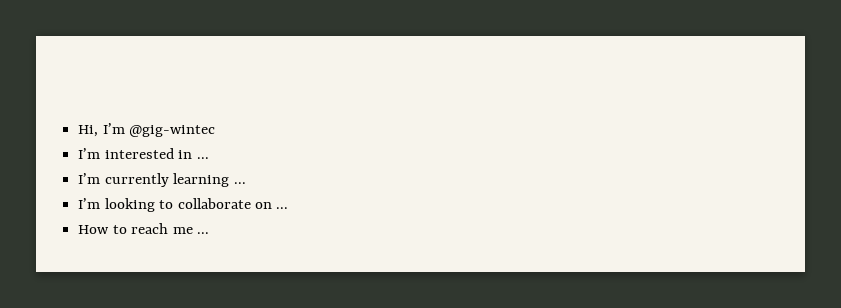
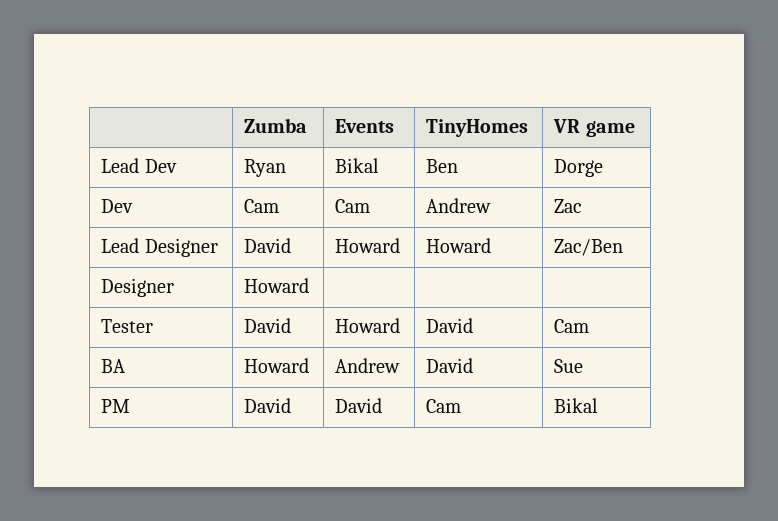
[78,123,216,137] [78,148,209,159] [78,173,246,187] [78,198,289,212] [78,223,209,234] Hi, I’m @gig-wintec // I’m interested in ... // I’m currently learning ... // I’m looking to collaborate on ... // How to reach me ... -> [244,118,308,133] [335,119,395,133] [426,119,529,137] [553,119,635,137] [101,158,177,173] [244,159,287,177] [335,158,380,173] [426,159,459,173] [554,159,604,177] [101,199,134,213] [244,199,280,213] [335,199,371,213] [426,198,492,213] [554,199,582,213] [101,238,218,257] [244,238,292,253] [335,238,401,253] [426,238,492,253] [554,239,624,256] [101,278,175,297] [244,278,310,293] [101,319,154,333] [244,318,292,333] [335,318,401,333] [426,318,474,333] [554,319,590,333] [101,359,126,373] [244,358,310,373] [335,358,401,373] [426,358,474,373] [554,359,584,373] [101,399,131,413] [244,398,292,413] [335,398,383,413] [426,399,462,413] [554,398,599,413] | Zumba | Events | TinyHomes | VR game // Lead Dev | Ryan | Bikal | Ben | Dorge // Dev | Cam | Cam | Andrew | Zac // Lead Designer | David | Howard | Howard | Zac/Ben // Designer | Howard | | | // Tester | David | Howard | David | Cam // BA | Howard | Andrew | David | Sue // PM | David | David | Cam | Bikal

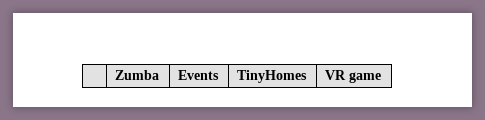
[101,158,177,173] [244,159,287,177] [335,158,380,173] [426,159,459,173] [554,159,604,177] [101,199,134,213] [244,199,280,213] [335,199,371,213] [426,198,492,213] [554,199,582,213] [101,238,218,257] [244,238,292,253] [335,238,401,253] [426,238,492,253] [554,239,624,256] [101,278,175,297] [244,278,310,293] [101,319,154,333] [244,318,292,333] [335,318,401,333] [426,318,474,333] [554,319,590,333] [101,359,126,373] [244,358,310,373] [335,358,401,373] [426,358,474,373] [554,359,584,373] [101,399,131,413] [244,398,292,413] [335,398,383,413] [426,399,462,413] [554,398,599,413] // Lead Dev | Ryan | Bikal | Ben | Dorge // Dev | Cam | Cam | Andrew | Zac // Lead Designer | David | Howard | Howard | Zac/Ben // Designer | Howard | | | // Tester | David | Howard | David | Cam // BA | Howard | Andrew | David | Sue // PM | David | David | Cam | Bikal -> (381, 77) none

